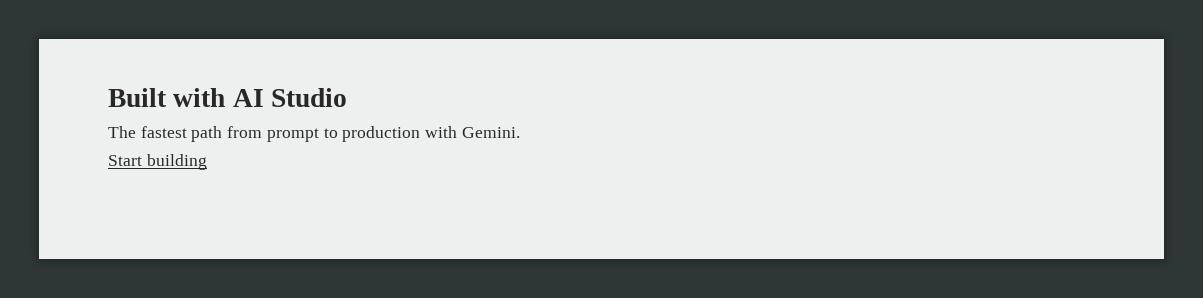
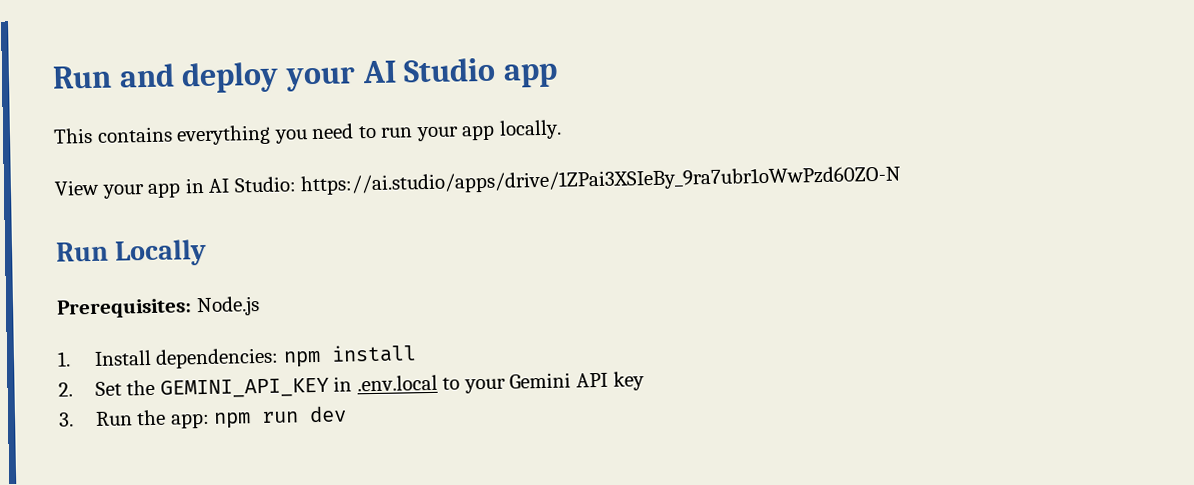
[108,88,348,107] [108,126,520,142] [108,154,207,170] Built with AI Studio // The fastest path from prompt to production with Gemini. // Start building -> [52,57,558,94] [53,119,562,146] [54,165,903,199] [55,238,208,267] [56,296,260,319] [57,344,417,369] [58,371,645,399] [58,405,348,429] Run and deploy your AI Studio app // This contains everything you need to run your app locally. // View your app in AI Studio: https://ai.studio/apps/drive/1ZPai3XSIeBy_9ra7ubr1oWwPzd60ZO-N // Run Locally // Prerequisites: Node.js // 1. Install dependencies: npm install // 2. Set the GEMINI_API_KEY in .env.local to your Gemini API key // 3. Run the app: npm run dev

